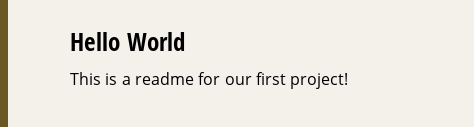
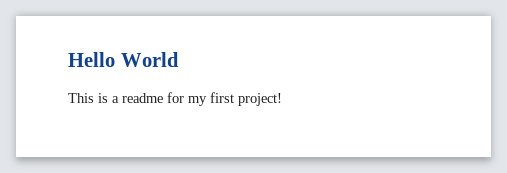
[224,76,252,85] our -> [188,96,207,106] my

